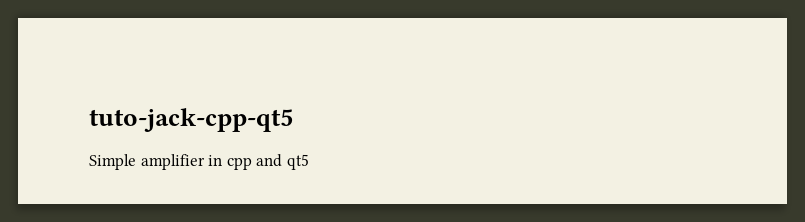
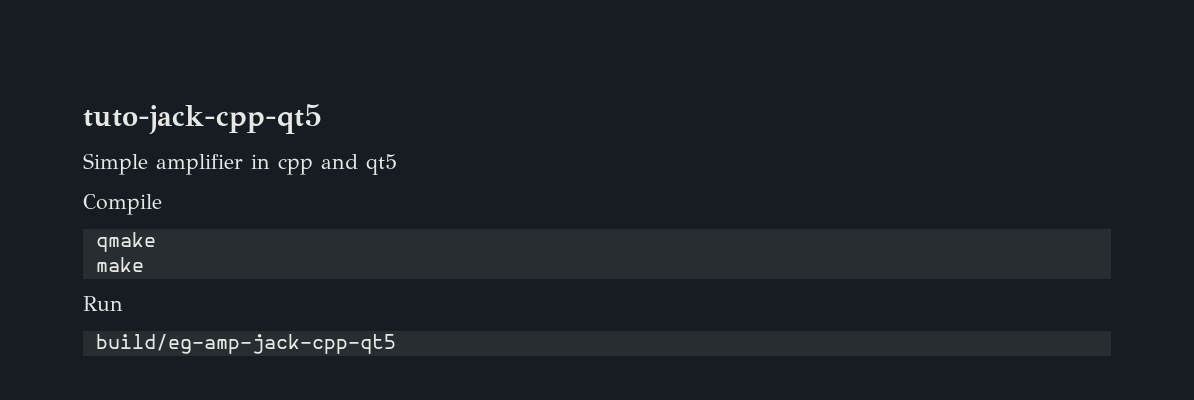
(309, 162) none -> [83,194,162,215] [95,232,156,252] [95,257,144,272] [83,296,123,311] [95,334,396,354] // Compile // qmake // make // Run // build/eg-amp-jack-cpp-qt5

